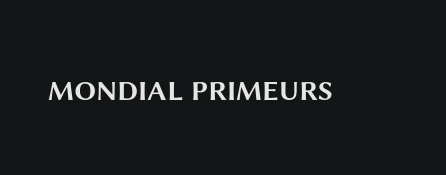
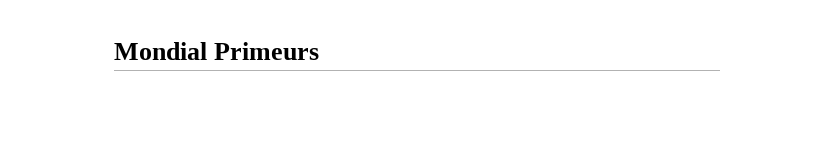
[48,81,333,101] MONDIAL PRIMEURS -> [114,42,320,60] Mondial Primeurs

